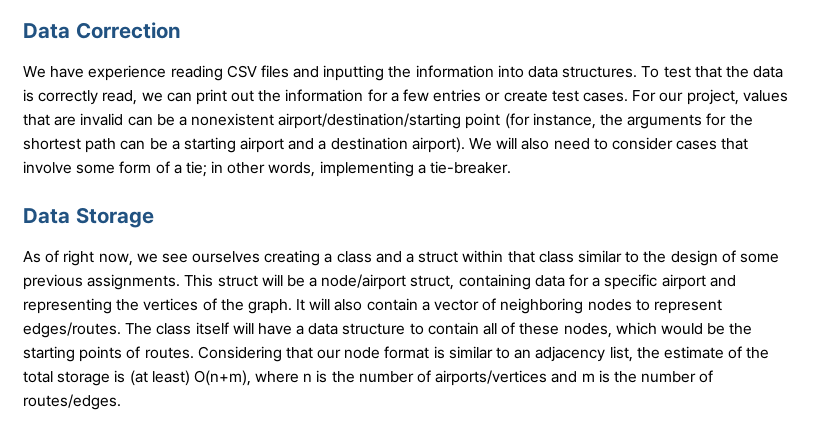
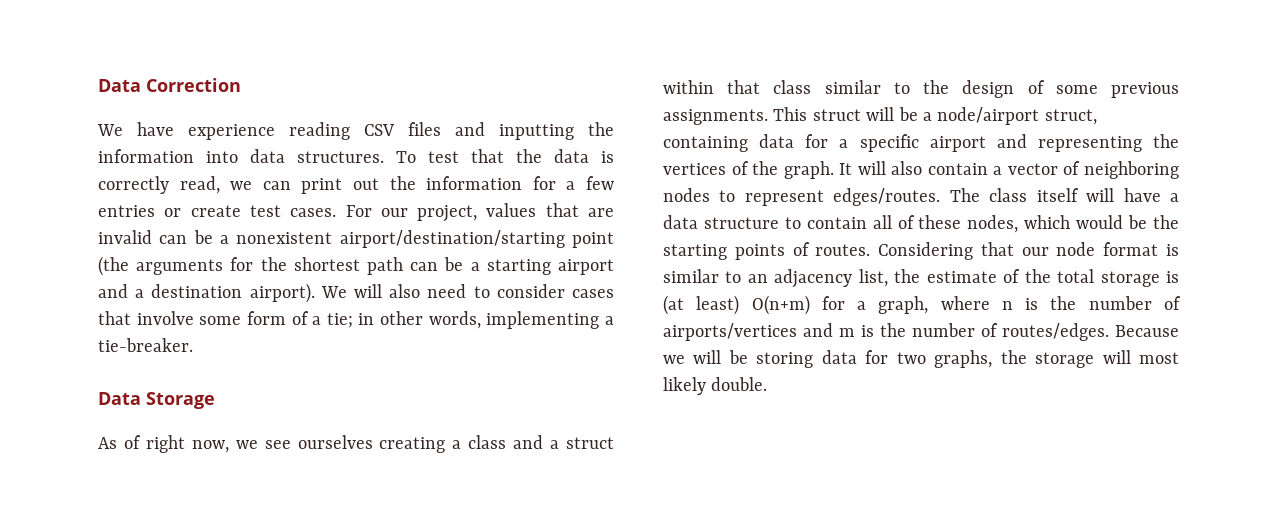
[504,113,624,129] (for instance, the -> [98,256,129,276] (the
[193,370,251,386] O(n+m), -> [751,295,929,315] O(n+m) for a graph,
(121, 402) none -> [1115,325,1179,337] [663,350,1179,368] [663,377,768,395] Because we will be storing data for two graphs, the storage will most likely double.

